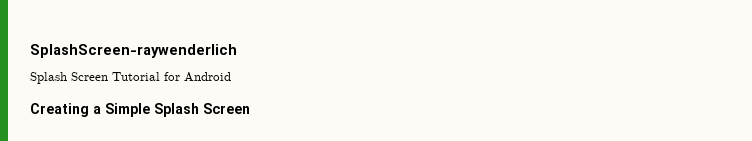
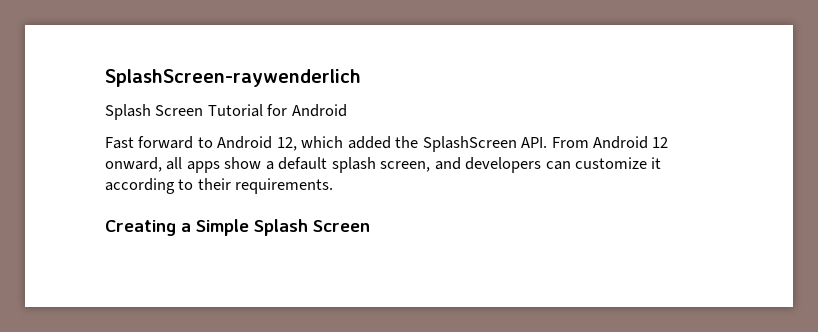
(231, 77) none -> [105,136,669,152] [105,157,662,173] [105,178,334,194] // Fast forward to Android 12, which added the SplashScreen API. From Android 12 onward, all apps show a default splash screen, and developers can customize it according to their requirements.

